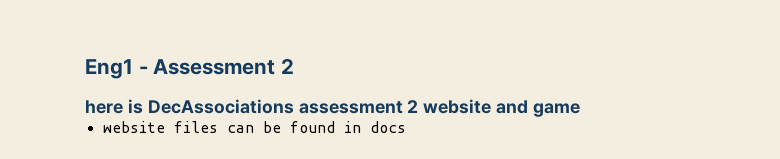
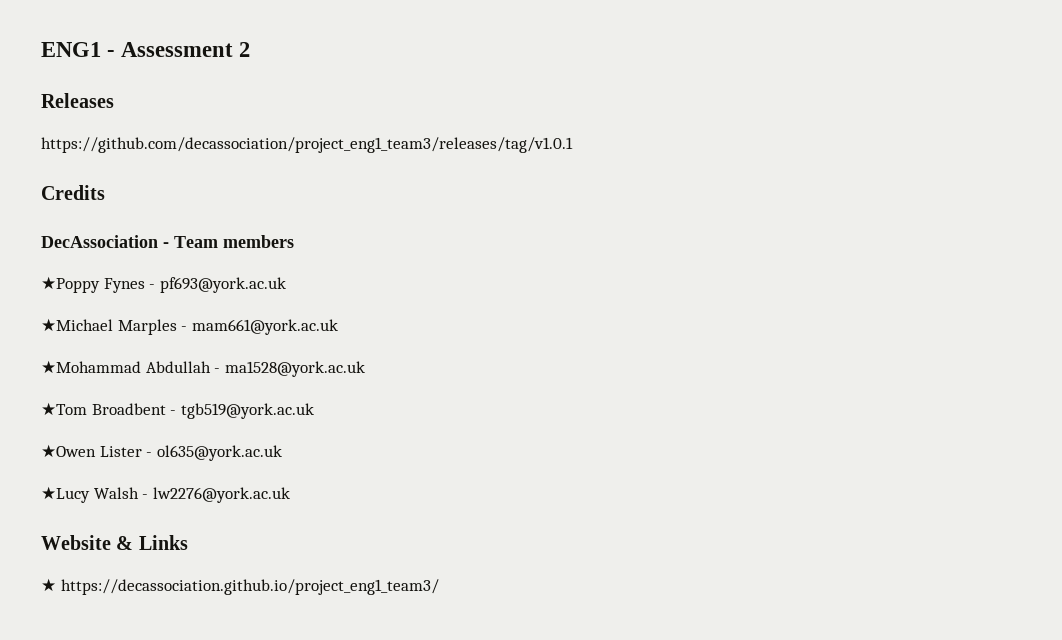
[85,59,133,79] Eng1 -> [41,42,101,57] ENG1
[85,99,581,117] [102,121,406,133] here is DecAssociations assessment 2 website and game // website files can be found in docs -> [41,93,114,108] [41,137,573,153] [41,185,105,200] [41,235,294,248] [41,276,286,293] [41,318,338,335] [41,360,365,377] [41,402,314,419] [41,444,282,461] [41,486,290,503] [41,535,188,550] [41,578,439,595] Releases // https://github.com/decassociation/project_eng1_team3/releases/tag/v1.0.1 // Credits // DecAssociation - Team members // ★Poppy Fynes - pf693@york.ac.uk // ★Michael Marples - mam661@york.ac.uk // ★Mohammad Abdullah - ma1528@york.ac.uk // ★Tom Broadbent - tgb519@york.ac.uk // ★Owen Lister - ol635@york.ac.uk // ★Lucy Walsh - lw2276@york.ac.uk // Website & Links // ★ https://decassociation.github.io/project_eng1_team3/

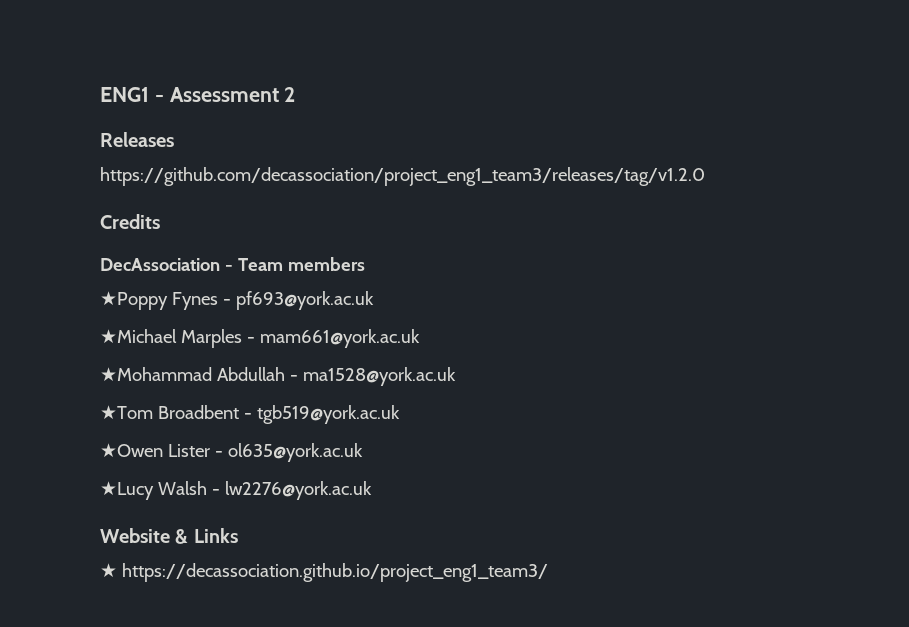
[41,137,573,153] https://github.com/decassociation/project_eng1_team3/releases/tag/v1.0.1 -> [100,167,705,186] https://github.com/decassociation/project_eng1_team3/releases/tag/v1.2.0

